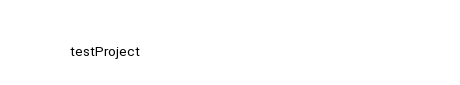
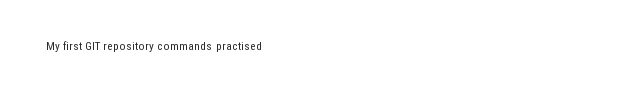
[70,47,140,59] testProject -> [46,41,262,52] My first GIT repository commands practised

